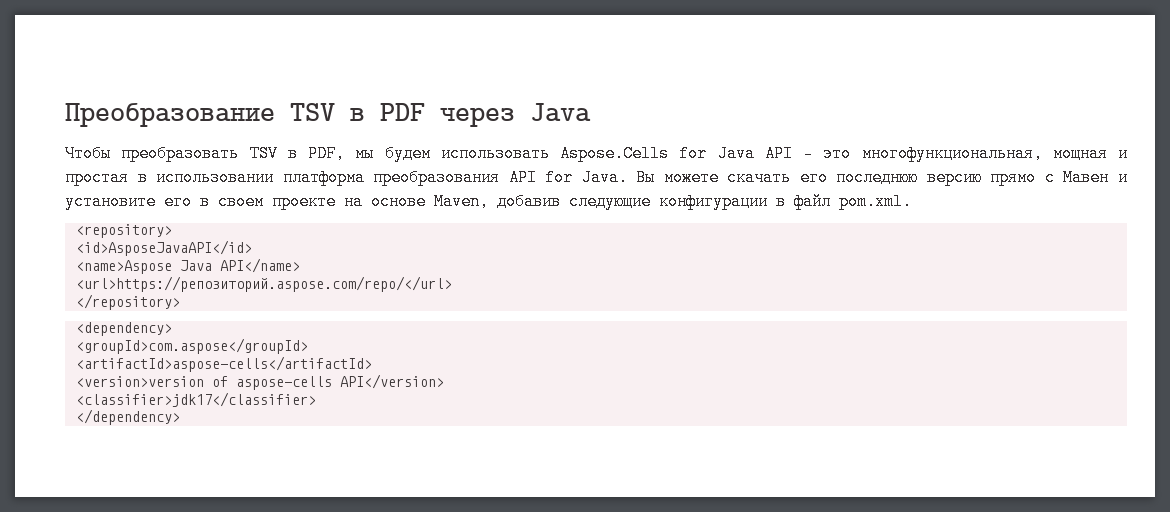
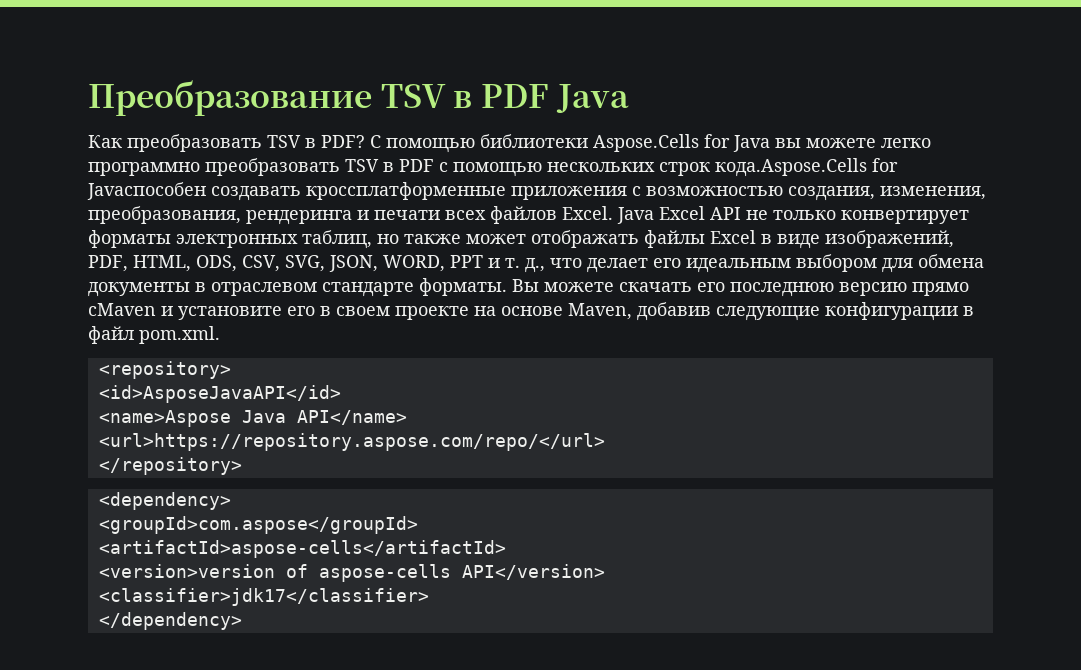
[440,107,515,127] через -> (549, 96) none
[65,145,1127,162] [65,169,628,186] Чтобы преобразовать TSV в PDF, мы будем использовать Aspose.Cells for Java API – это многофункциональная, мощная и простая в использовании платформа преобразования API for Java. -> [88,134,931,153] [88,158,898,177] [87,182,986,201] [88,206,969,225] [88,230,954,249] [88,254,984,273] [88,278,507,297] Как преобразовать TSV в PDF? С помощью библиотеки Aspose.Cells for Java вы можете легко программно преобразовать TSV в PDF с помощью нескольких строк кода.Aspose.Cells for Javaспособен создавать кроссплатформенные приложения с возможностью создания, изменения, преобразования, рендеринга и печати всех файлов Excel. Java Excel API не только конвертирует форматы электронных таблиц, но также может отображать файлы Excel в виде изображений, PDF, HTML, ODS, CSV, SVG, JSON, WORD, PPT и т. д., что делает его идеальным выбором для обмена документы в отраслевом стандарте форматы.
[1044,170,1109,186] с Мавен -> [88,303,156,316] сMaven
[75,276,452,292] <url>https://репозиторий.aspose.com/repo/</url> -> [98,433,605,451] <url>https://repository.aspose.com/repo/</url>

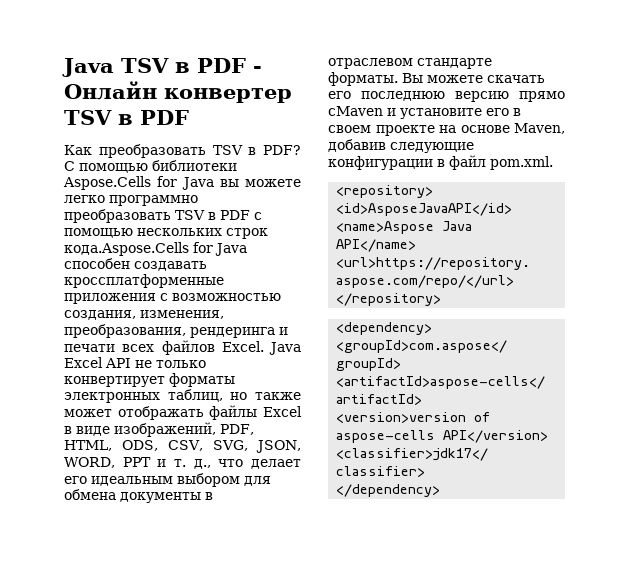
[88,80,629,116] Преобразование TSV в PDF Java -> [62,58,262,77] [64,81,292,103] [64,110,189,125] Java TSV в PDF - Онлайн конвертер TSV в PDF
[87,182,206,200] Javaспособен -> [215,243,247,256] [64,258,130,269] Java способен

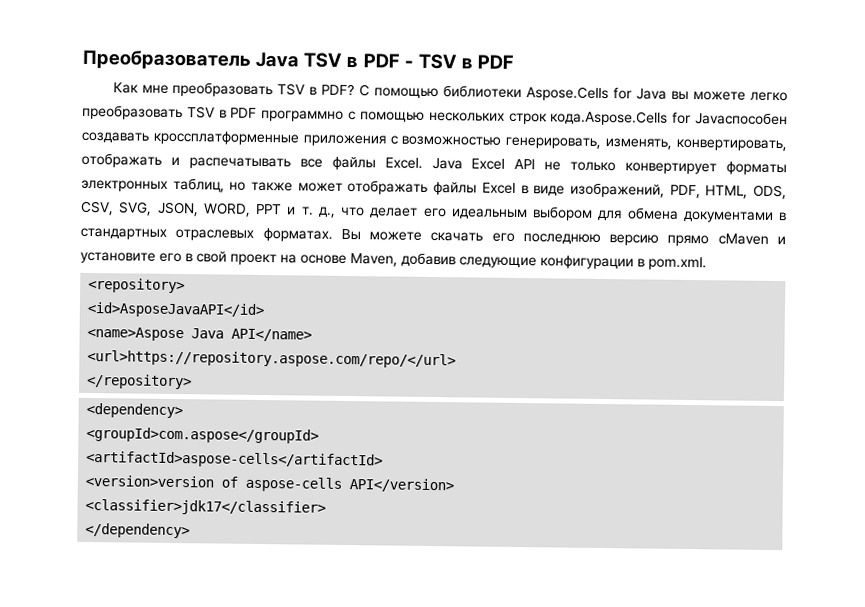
(62, 67) none -> [82,49,251,70] Преобразователь
[64,81,292,103] Онлайн конвертер -> (414, 64) none
(92, 150) none -> [141,84,169,94] мне
[109,195,198,206] программно -> (788, 96) none
(250, 215) none -> [261,109,345,122] программно
[215,243,247,256] [64,258,130,269] Java способен -> [695,112,788,126] Javaспособен
[64,310,224,320] [64,324,288,338] [64,340,215,355] создания, изменения, преобразования, рендеринга и печати всех файлов -> [505,136,787,152] [81,152,376,171] генерировать, изменять, конвертировать, отображать и распечатывать все файлы
[120,492,213,503] [328,58,492,69] [328,72,398,86] документы в отраслевом стандарте форматы. -> [682,210,787,223] [80,227,333,242] документами в стандартных отраслевых форматах.
[328,125,435,136] своем проекте -> [196,251,277,266] свой проект
[449,155,486,170] файл -> (645, 262) none

